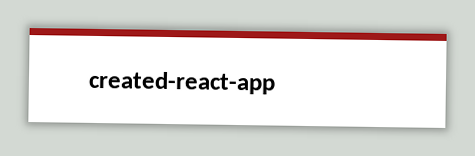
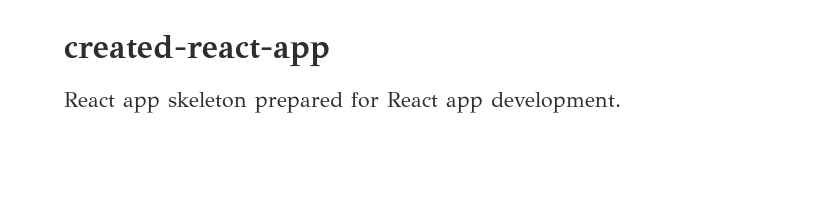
(276, 82) none -> [64,92,621,113] // React app skeleton prepared for React app development.

